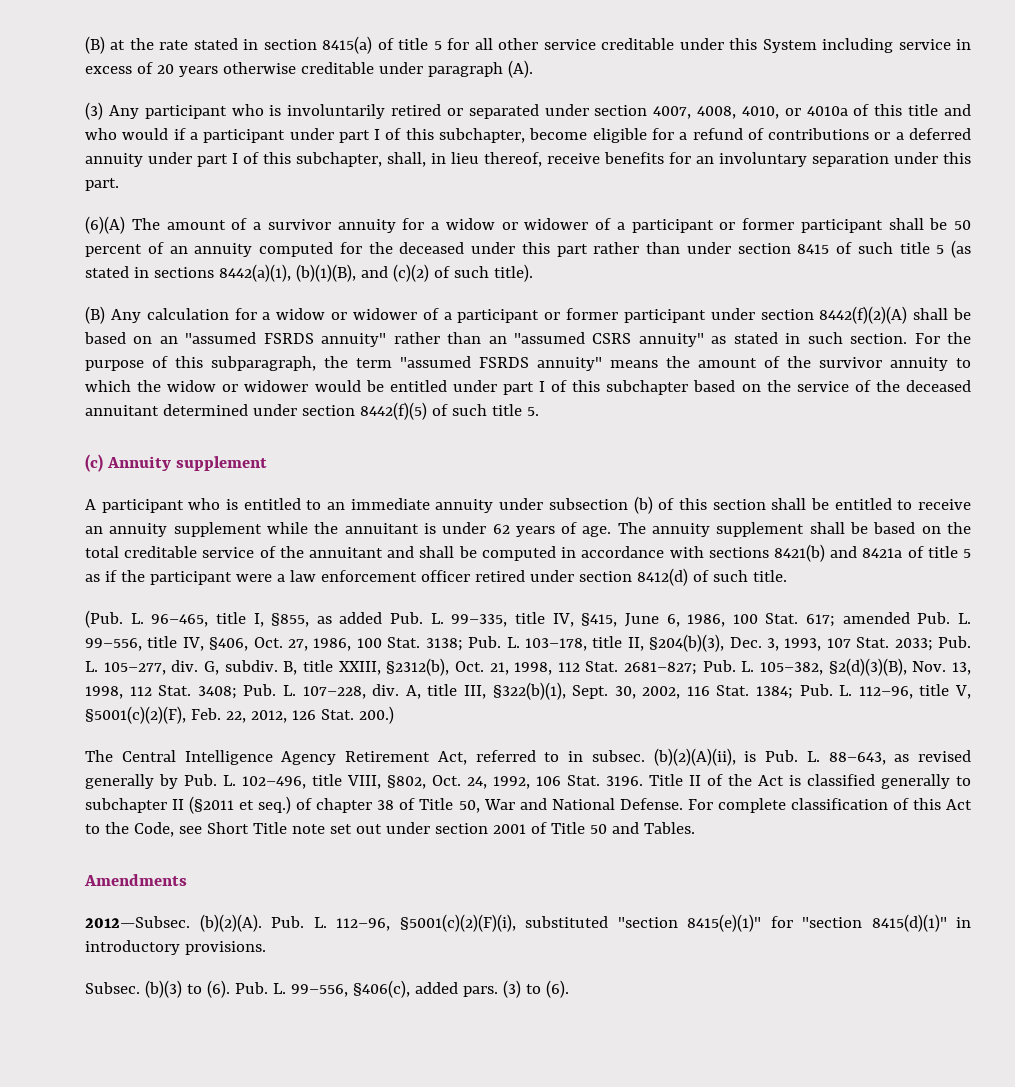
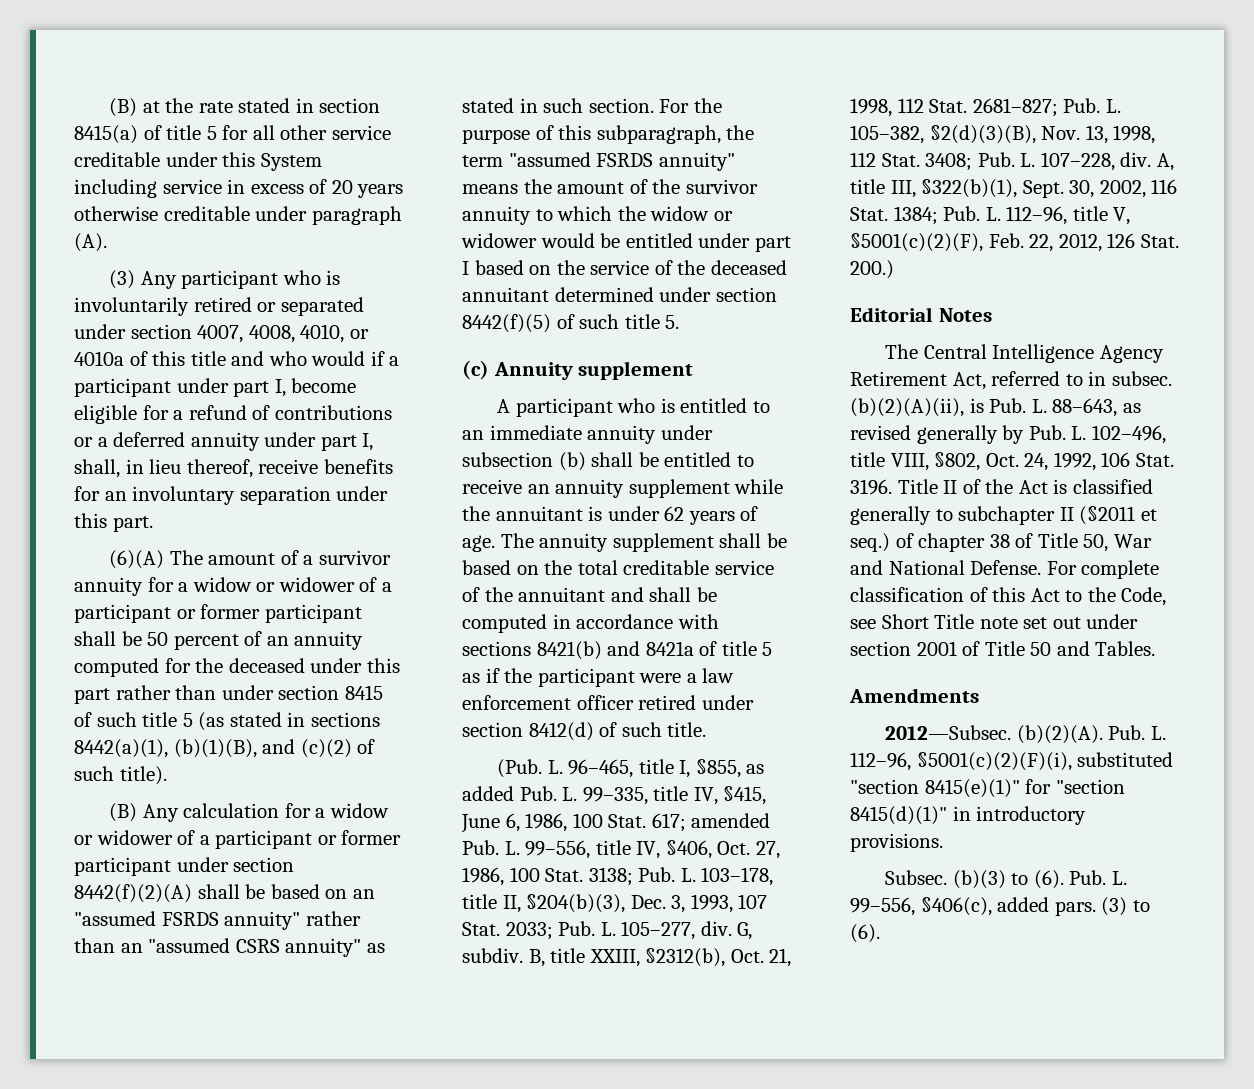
[374,128,525,143] I of this subchapter, -> [274,379,286,397] I,
[232,152,382,167] I of this subchapter, -> [362,433,374,451] I,
[551,380,689,395] of this subchapter -> (469, 268) none
[658,498,766,510] of this section -> (586, 461) none
(394, 715) none -> [850,307,992,322] // Editorial Notes

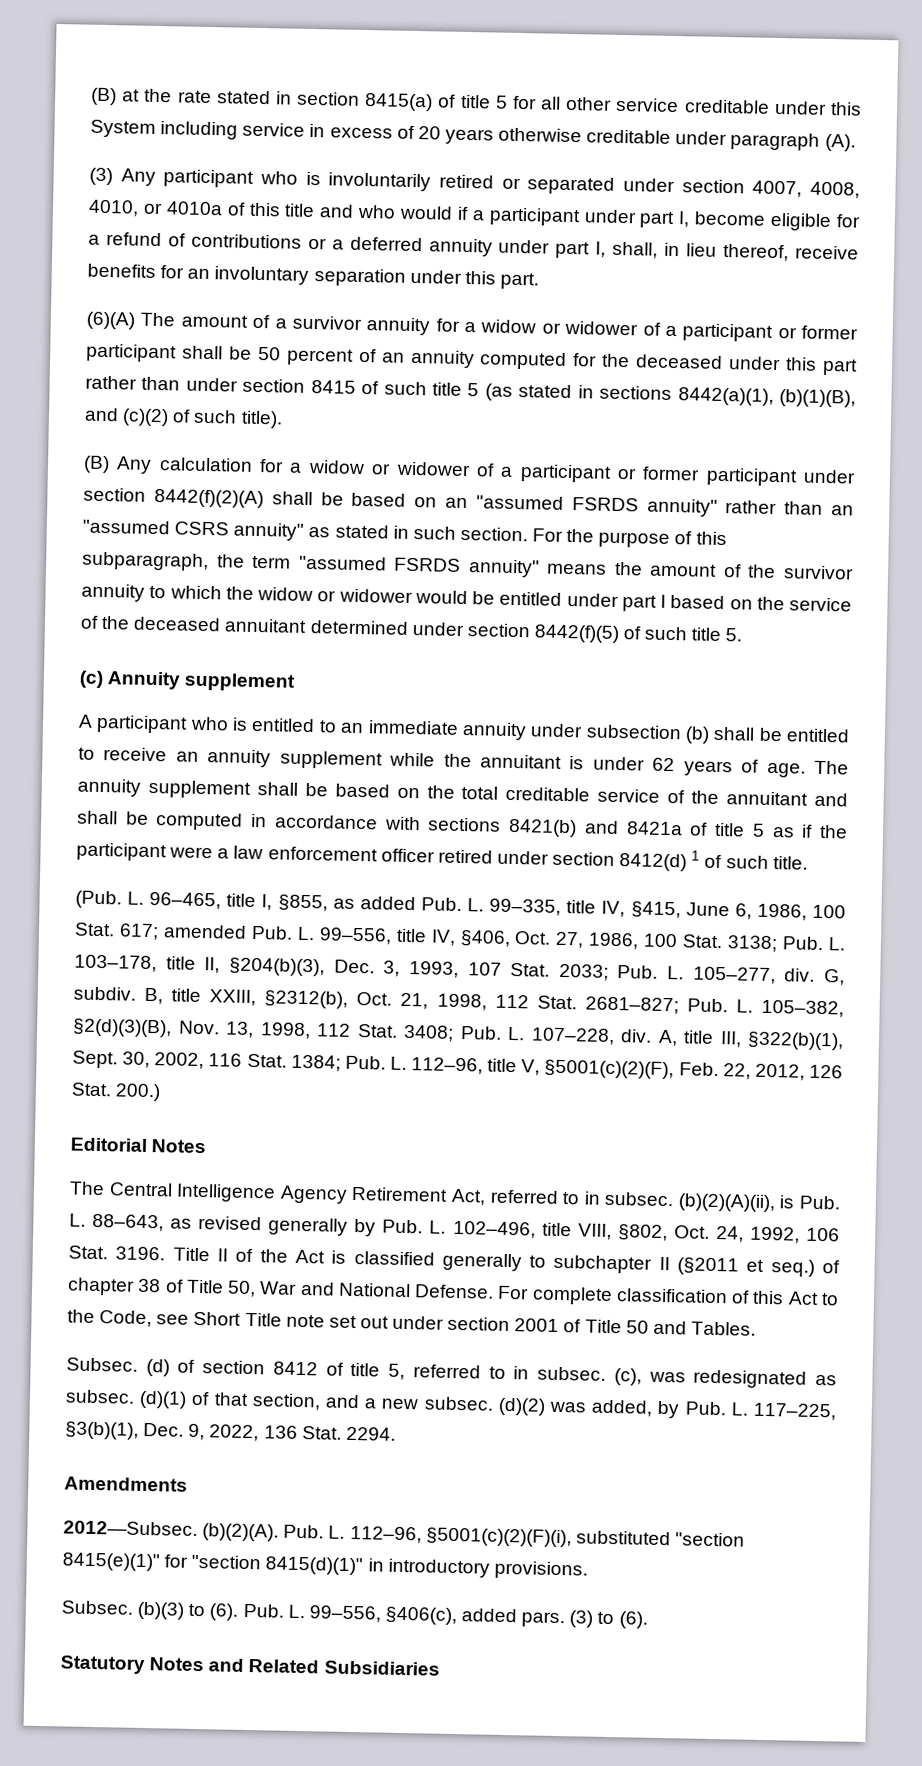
(594, 731) none -> [691,850,701,861] 1
(1156, 648) none -> [66,1357,838,1389] [65,1389,837,1421] [65,1421,396,1442] // Subsec. (d) of section 8412 of title 5, referred to in subsec. (c), was redesignated as subsec. (d)(1) of that section, and a new subsec. (d)(2) was added, by Pub. L. 117–225, §3(b)(1), Dec. 9, 2022, 136 Stat. 2294.
(880, 933) none -> [60,1655,440,1676] // Statutory Notes and Related Subsidiaries

